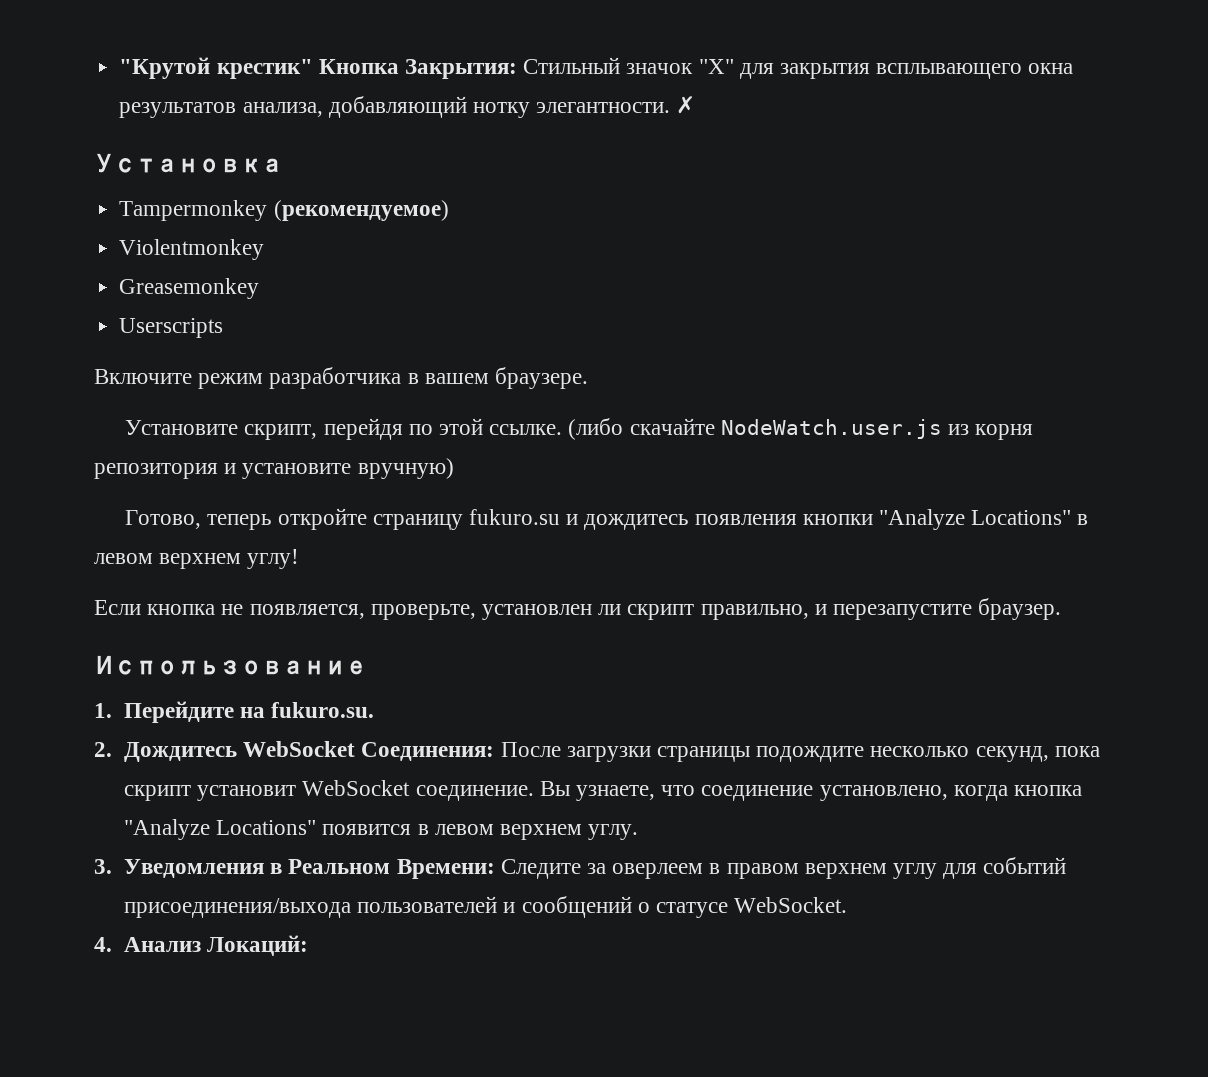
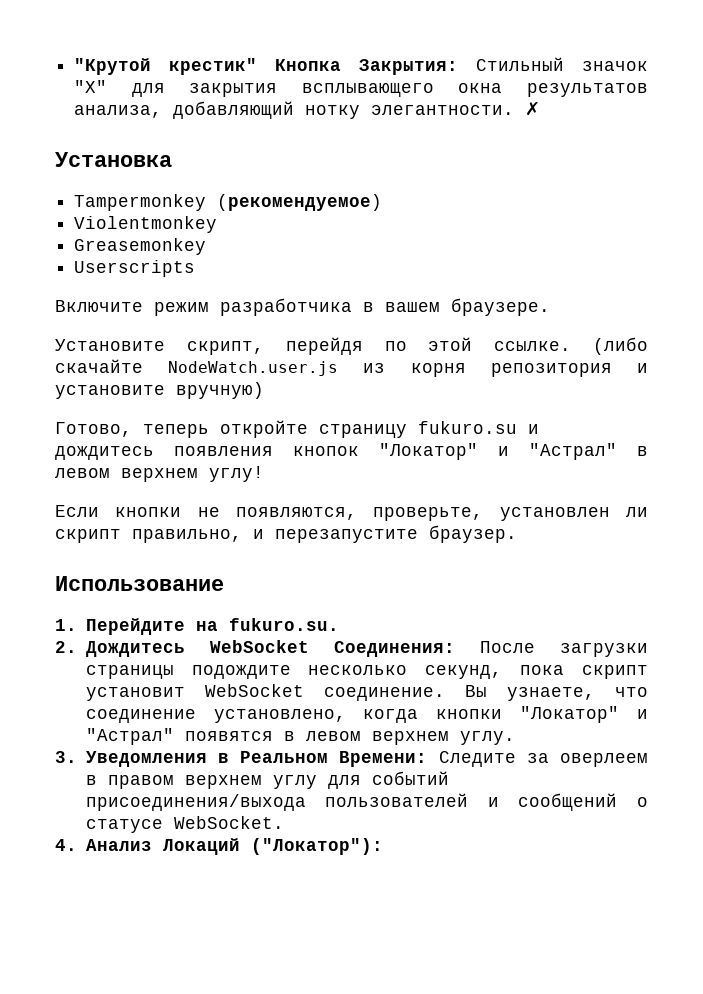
[802,509,1072,530] кнопки "Analyze Locations" -> [293,443,617,460] кнопок "Локатор" и "Астрал"
[147,604,365,619] кнопка не появляется, -> [115,507,357,520] кнопки не появляются,
[1013,785,1082,796] [123,819,412,840] кнопка "Analyze Locations" появится -> [436,706,649,723] [85,728,273,745] кнопки "Локатор" и "Астрал" появятся
[207,935,309,956] Локаций: -> [162,838,383,855] Локаций ("Локатор"):

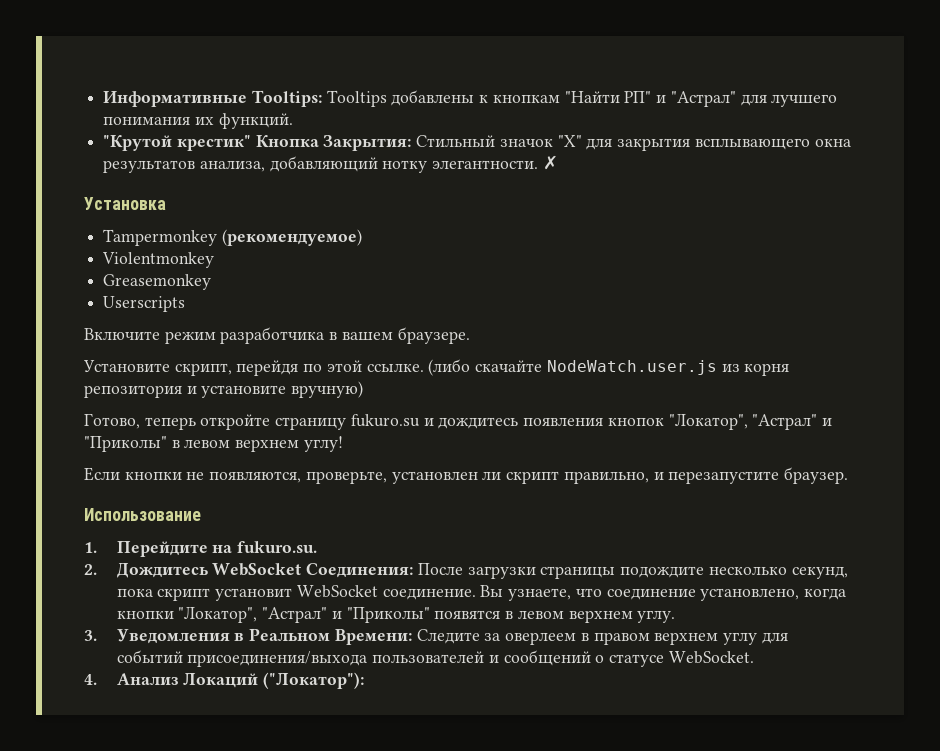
(74, 66) none -> [103,90,838,107] [103,113,293,129] Информативные Tooltips: Tooltips добавлены к кнопкам "Найти РП" и "Астрал" для лучшего понимания их функций. //
[379,443,617,460] "Локатор" и "Астрал" -> [668,413,832,430] [84,436,167,452] "Локатор", "Астрал" и "Приколы"
[520,706,649,723] [85,728,174,745] "Локатор" и "Астрал" -> [178,606,430,623] "Локатор", "Астрал" и "Приколы"

